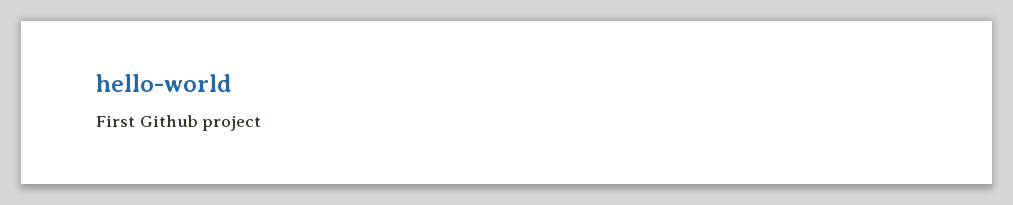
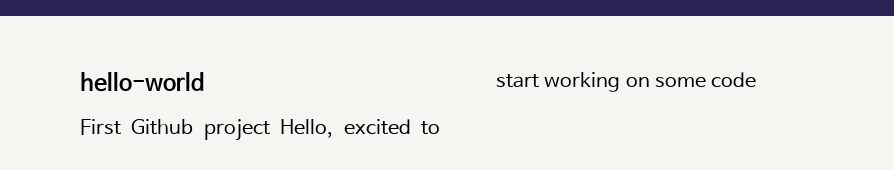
(262, 123) none -> [280,119,440,138] [496,72,757,92] Hello, excited to start working on some code

